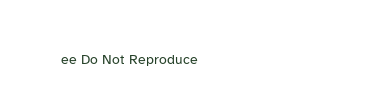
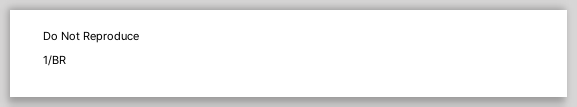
[61,57,77,64] ee -> (43, 36) none
(198, 60) none -> [43,55,66,66] // 1/BR

